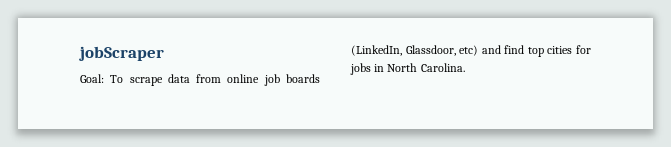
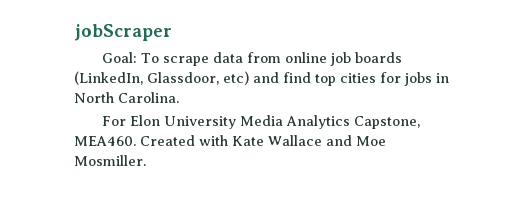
(465, 67) none -> [101,115,420,129] [74,135,386,146] [74,155,146,166] // For Elon University Media Analytics Capstone, MEA460. Created with Kate Wallace and Moe Mosmiller.

